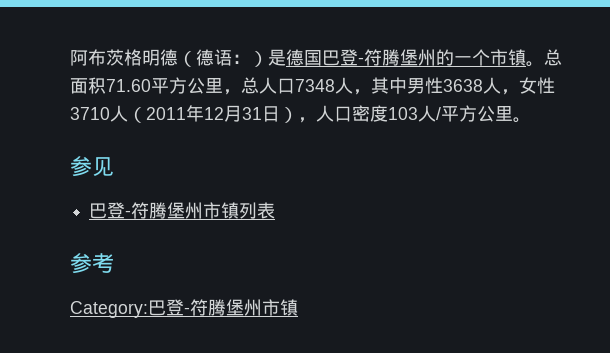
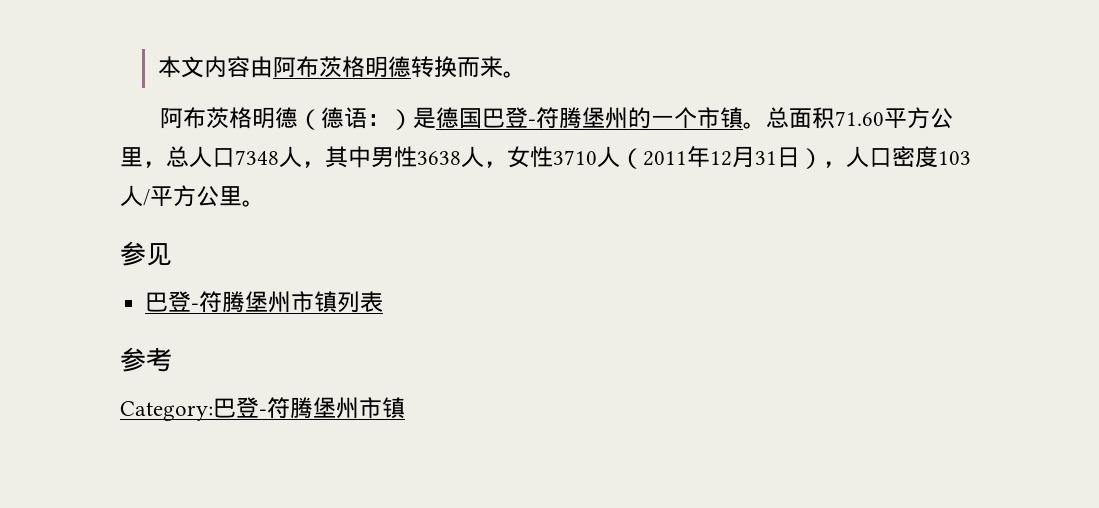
(70, 58) none -> [158,56,527,78] 本文内容由阿布茨格明德转换而来。 //

